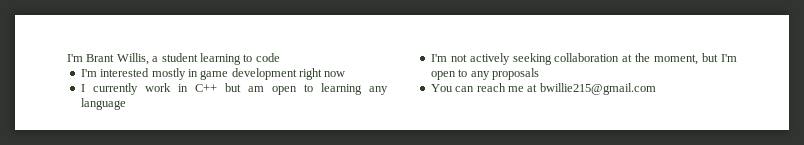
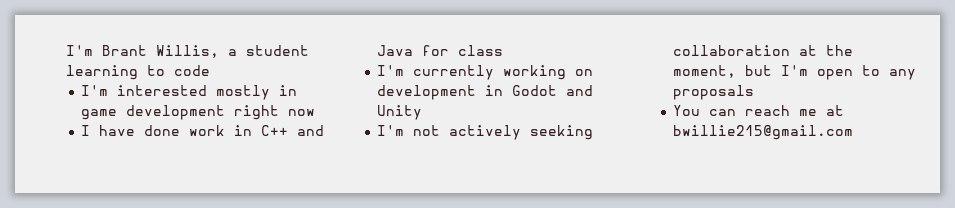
[92,83,138,95] currently -> [99,125,181,136] have done
[224,83,388,95] [80,98,126,110] but am open to learning any language -> [297,125,325,136] [377,45,504,56] [377,65,594,80] [377,85,594,100] [377,105,423,120] and Java for class // I'm currently working on development in Godot and Unity

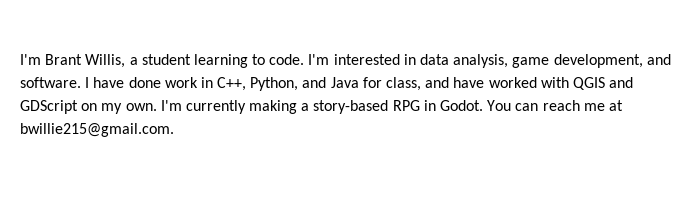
[174,65,210,76] code // -> [269,54,305,65] code.
[216,85,298,100] [81,105,316,120] mostly in game development right now // -> [403,54,671,68] [20,77,81,88] in data analysis, game development, and software.
[261,125,289,136] C++ -> [217,77,299,91] C++, Python,
[458,45,504,56] [377,65,594,80] [377,85,594,100] [377,105,423,120] [377,125,594,140] [673,45,854,56] [673,65,917,80] [673,85,755,100] class // I'm currently working on development in Godot and Unity // I'm not actively seeking collaboration at the moment, but I'm open to any proposals // -> [386,77,634,91] [20,100,484,114] class, and have worked with QGIS and GDScript on my own. I'm currently making a story-based RPG in Godot.
[673,125,854,140] bwillie215@gmail.com -> [20,123,174,137] bwillie215@gmail.com.

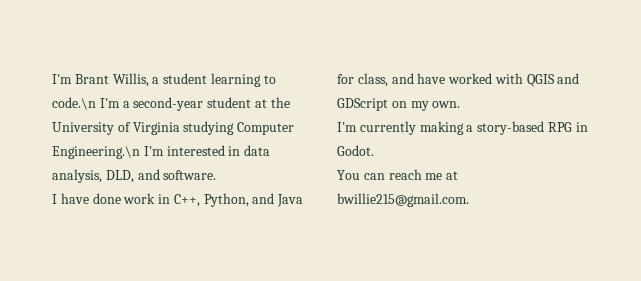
[269,54,305,65] code. -> [52,97,290,111] [52,121,295,135] [52,146,140,159] code.\n I'm a second-year student at the University of Virginia studying Computer Engineering.\n
[512,54,643,68] game development, -> [105,170,134,183] DLD,
(81, 82) none -> (217, 175) //
(157, 107) none -> (461, 104) //
(484, 105) none -> (374, 150) //

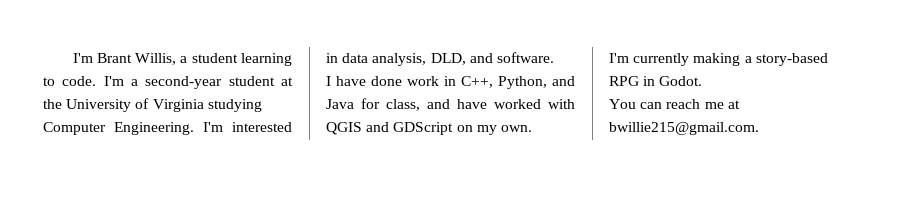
[52,97,96,110] code.\n -> [62,76,97,86] code.
[52,146,140,159] Engineering.\n -> [114,122,194,135] Engineering.

